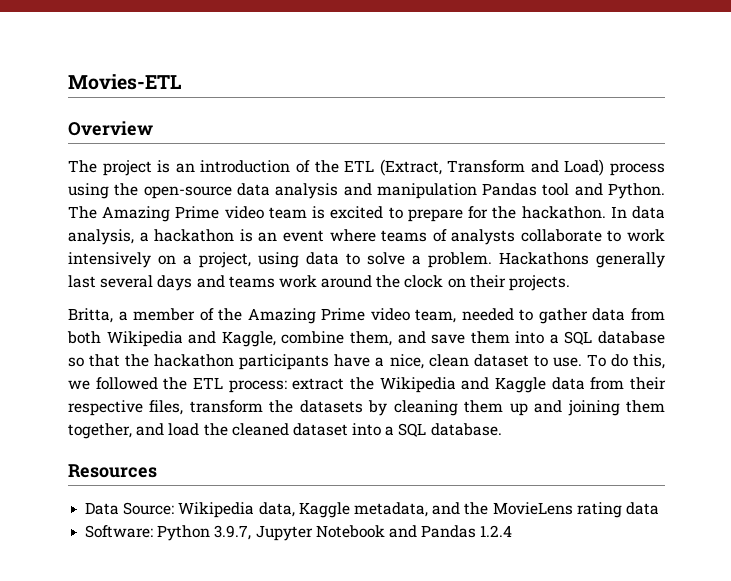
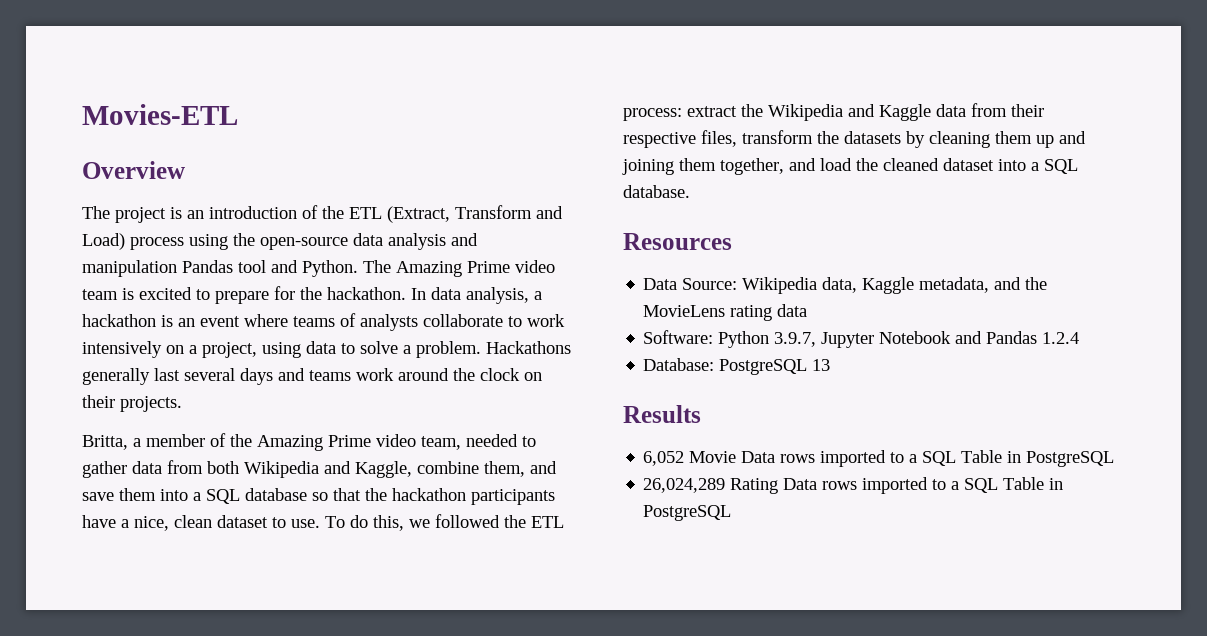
(513, 531) none -> [643,358,831,375] [623,405,701,423] [643,450,1115,467] [643,477,1064,494] [643,505,732,521] // Database: PostgreSQL 13 // Results // 6,052 Movie Data rows imported to a SQL Table in PostgreSQL // 26,024,289 Rating Data rows imported to a SQL Table in PostgreSQL

